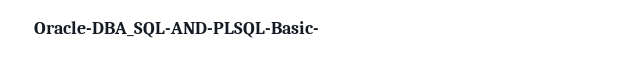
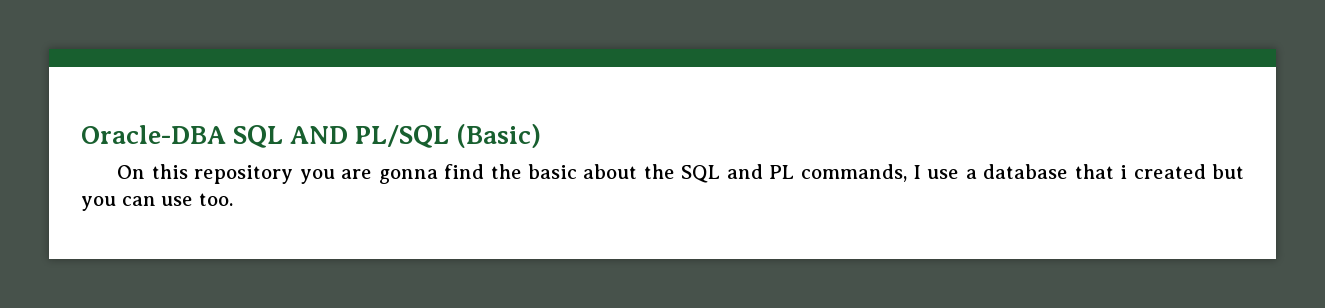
[34,21,319,38] Oracle-DBA_SQL-AND-PLSQL-Basic- -> [81,124,542,148] [117,164,1244,184] [81,193,233,211] Oracle-DBA SQL AND PL/SQL (Basic) // On this repository you are gonna find the basic about the SQL and PL commands, I use a database that i created but you can use too.

